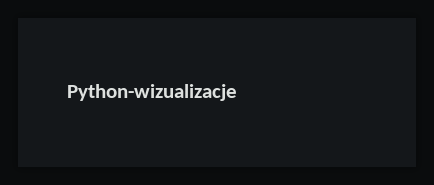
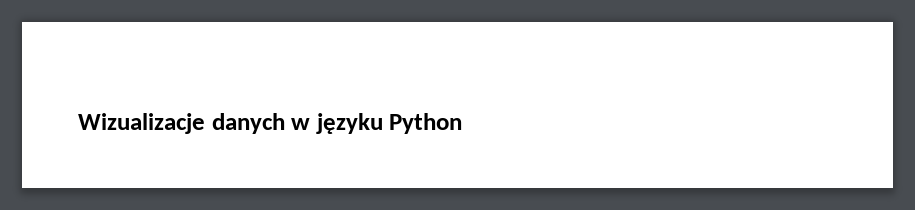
[67,84,237,101] Python-wizualizacje -> [78,113,463,134] Wizualizacje danych w języku Python

